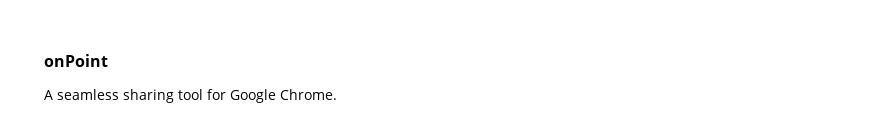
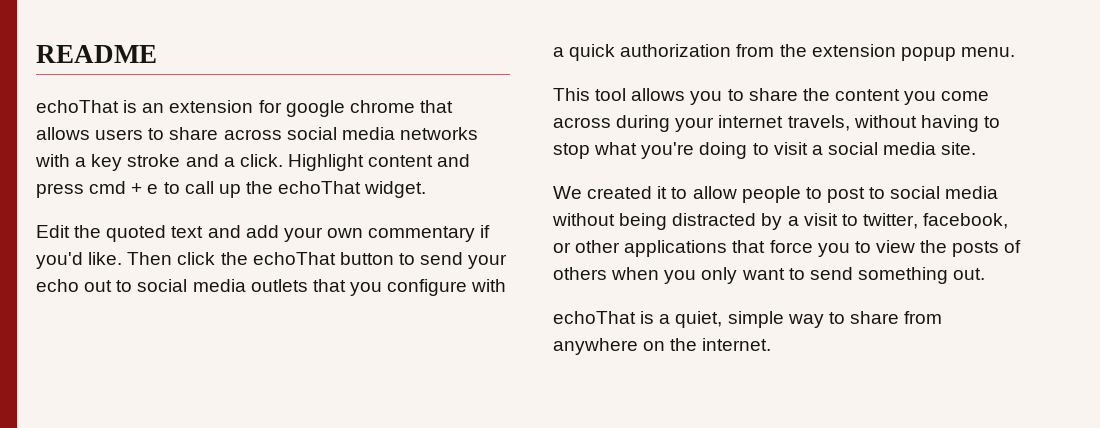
[44,54,108,67] [44,89,337,103] onPoint // A seamless sharing tool for Google Chrome. -> [36,45,157,63] [36,100,453,117] [36,127,478,140] [35,154,471,171] [36,181,427,198] [36,225,491,242] [36,252,508,269] [36,279,507,296] [553,44,1015,61] [553,88,990,105] [553,115,1000,132] [553,142,977,159] [553,186,999,203] [552,213,1009,230] [553,240,1022,257] [553,267,986,284] [553,311,943,328] [553,338,772,355] README // echoThat is an extension for google chrome that allows users to share across social media networks with a key stroke and a click. Highlight content and press cmd + e to call up the echoThat widget. // Edit the quoted text and add your own commentary if you'd like. Then click the echoThat button to send your echo out to social media outlets that you configure with a quick authorization from the extension popup menu. // This tool allows you to share the content you come across during your internet travels, without having to stop what you're doing to visit a social media site. // We created it to allow people to post to social media without being distracted by a visit to twitter, facebook, or other applications that force you to view the posts of others when you only want to send something out. // echoThat is a quiet, simple way to share from anywhere on the internet.

